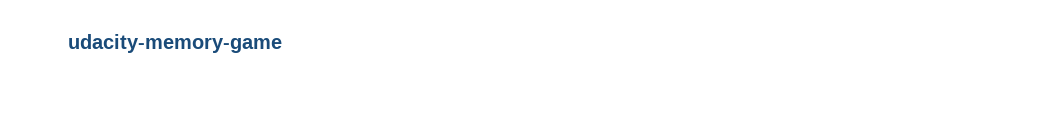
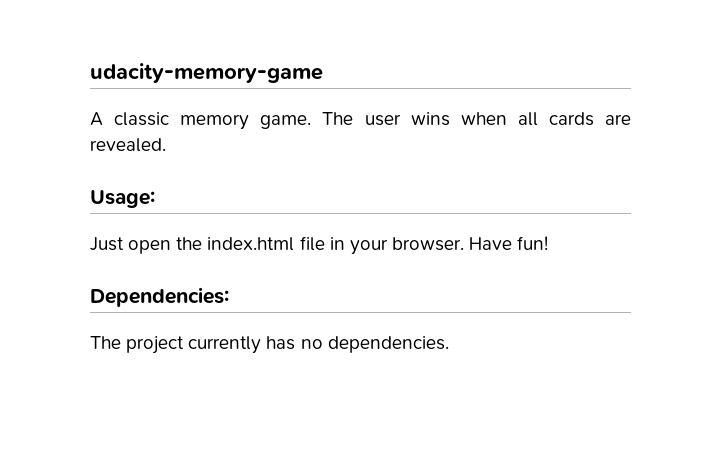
(282, 43) none -> [90,112,632,130] [90,138,166,152] [90,190,155,208] [90,236,549,255] [90,287,229,307] [90,336,449,354] // A classic memory game. The user wins when all cards are revealed. // Usage: // Just open the index.html file in your browser. Have fun! // Dependencies: // The project currently has no dependencies.

